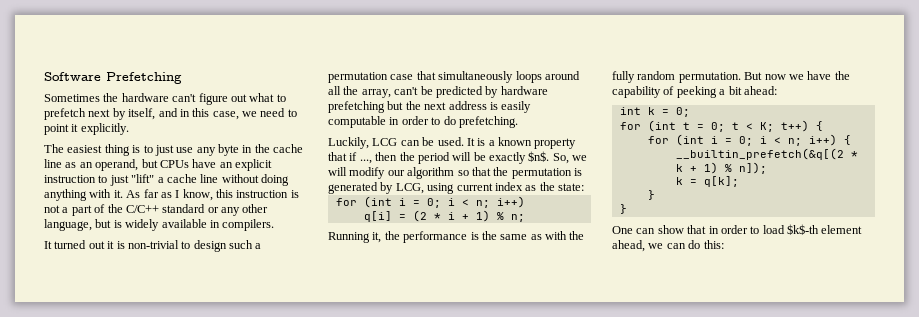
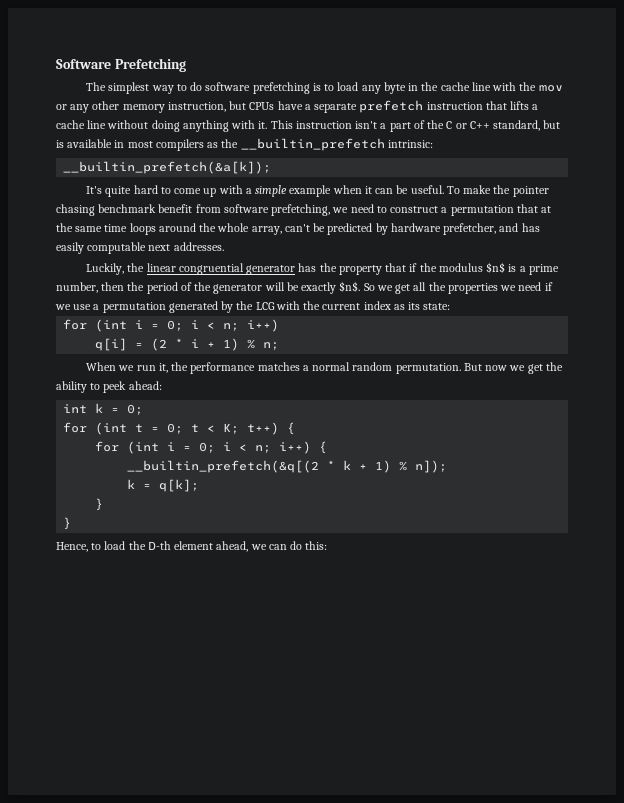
[44,93,286,105] [44,108,297,120] [44,123,129,135] [44,144,194,156] Sometimes the hardware can't figure out what to prefetch next by itself, and in this case, we need to point it explicitly. // The easiest thing is to just use -> [86,82,359,94] The simplest way to do software prefetching is to load
[65,159,272,171] [44,174,155,186] as an operand, but CPUs have an explicit instruction to just "lift" -> [492,82,563,92] [56,100,530,113] with the mov or any other memory instruction, but CPUs have a separate prefetch instruction that lifts
[126,189,299,201] [44,204,269,216] [44,219,92,231] As far as I know, this instruction is not a part of the C/C++ standard or any other language, -> [270,120,541,132] This instruction isn't a part of the C or C++ standard,
[125,219,160,231] widely -> (64, 144) none
[222,219,275,231] [44,240,262,252] [328,71,580,83] [328,86,359,95] compilers. // It turned out it is non-trivial to design such a permutation case that simultaneously loops around all the -> [127,138,433,151] [63,161,272,174] [86,185,549,197] [56,204,552,216] [56,223,250,235] most compilers as the __builtin_prefetch intrinsic: // __builtin_prefetch(&a[k]); // It's quite hard to come up with a simple example when it can be useful. To make the pointer chasing benchmark benefit from software prefetching, we need to construct a permutation that at the same time loops around the whole
[328,101,532,113] [328,116,518,128] [328,137,577,149] [328,151,588,164] [328,167,582,179] [328,182,455,194] prefetching but the next address is easily computable in order to do prefetching. // Luckily, LCG can be used. It is a known property that if ..., then the period will be exactly $n$. So, we will modify our algorithm so that the permutation is generated by LCG, using -> [443,223,540,235] [56,242,224,254] [86,262,559,275] [56,281,553,294] [55,301,321,313] prefetcher, and has easily computable next addresses. // Luckily, the linear congruential generator has the property that if the modulus $n$ is a prime number, then the period of the generator will be exactly $n$. So we get all the properties we need if we use a permutation generated by the LCG with the
[539,182,555,191] the -> [408,302,421,310] its
[328,231,585,243] [612,71,635,83] Running it, the performance is the same as with the fully -> [86,362,351,374] When we run it, the performance matches a normal
[807,71,850,80] [612,86,742,98] have the capability of peeking a bit -> [527,362,563,374] [56,381,127,393] get the ability to peek
[612,224,819,235] One can show that in order to load $k$-th -> [56,541,171,552] Hence, to load the D-th

